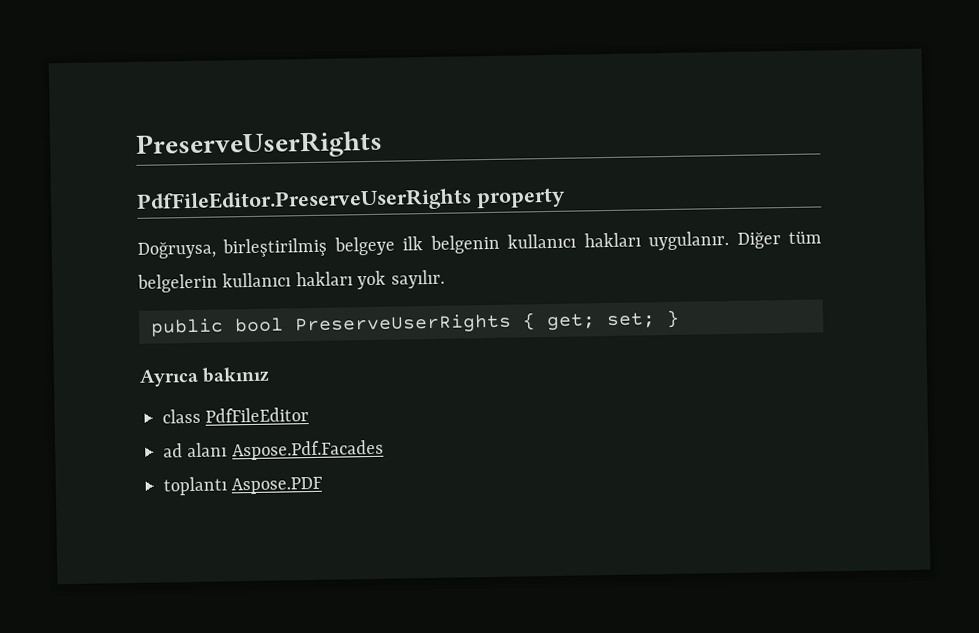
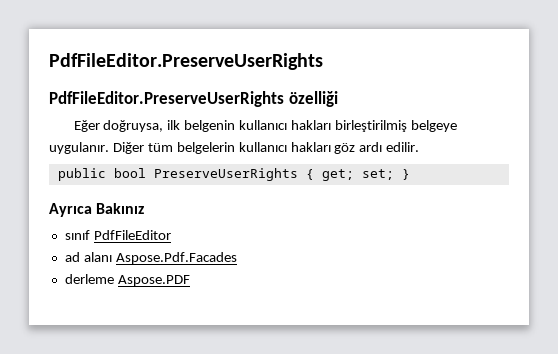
[135,130,383,160] [136,187,566,214] [137,236,395,259] PreserveUserRights // PdfFileEditor.PreserveUserRights property // Doğruysa, birleştirilmiş belgeye -> [49,53,323,70] [49,91,338,107] [73,120,164,132] PdfFileEditor.PreserveUserRights // PdfFileEditor.PreserveUserRights özelliği // Eğer doğruysa,
(641, 240) none -> [334,120,457,132] birleştirilmiş belgeye
[357,269,445,290] yok sayılır. -> [334,142,420,154] göz ardı edilir.
[202,366,271,383] [162,408,201,424] bakınız // class -> [96,203,145,214] [64,230,90,240] Bakınız // sınıf
[163,476,227,496] toplantı -> [64,274,114,284] derleme

